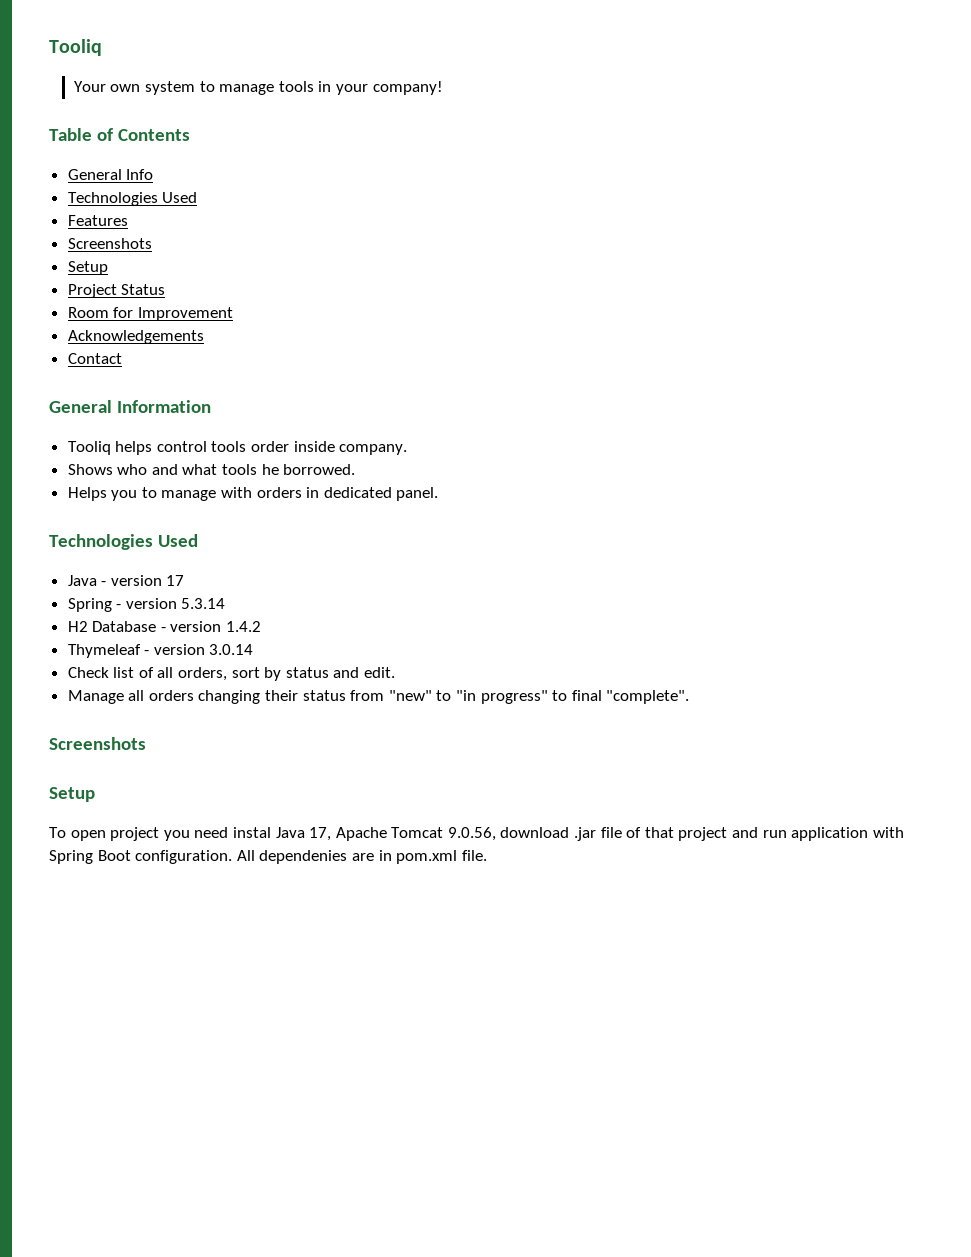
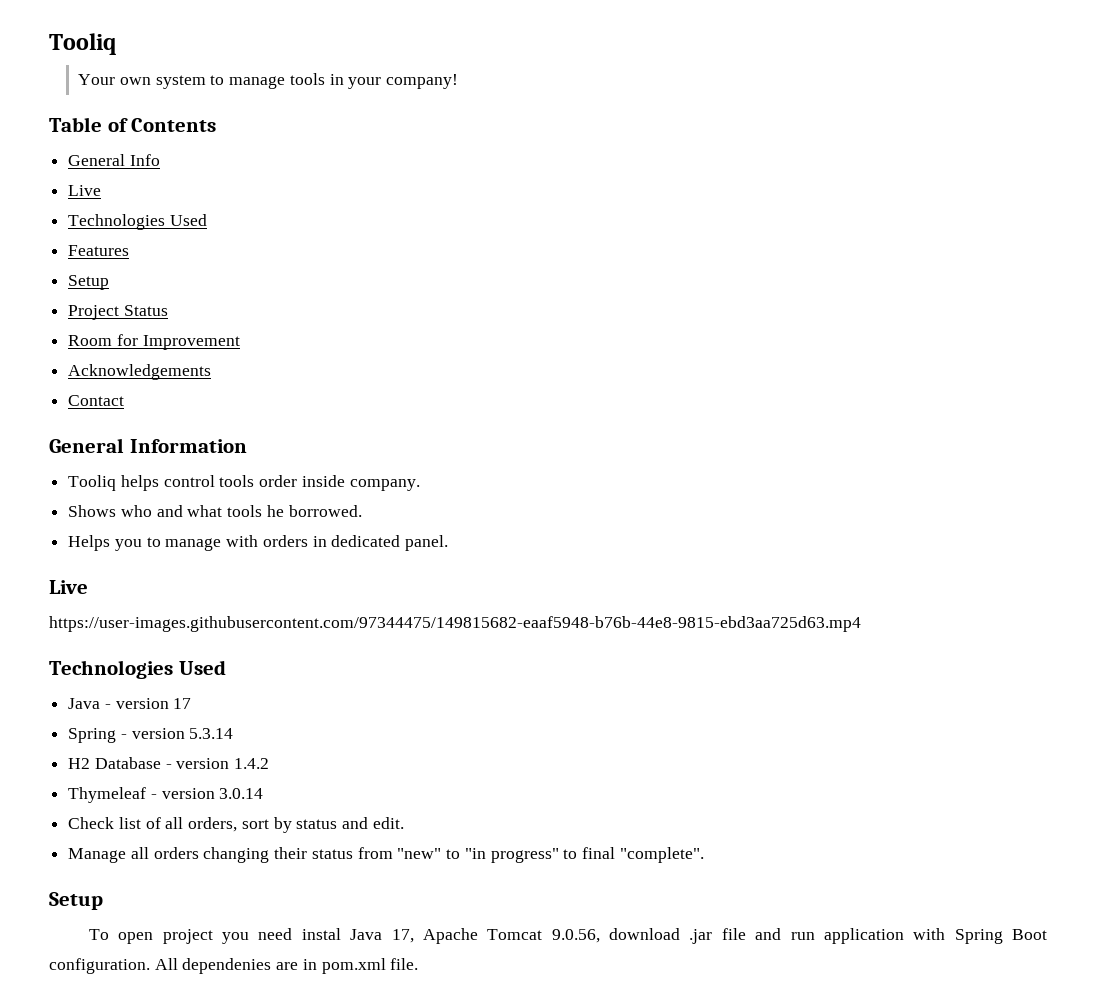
(154, 174) none -> [68,185,102,196] // Live
[67,238,152,249] // Screenshots -> (130, 250) none
(439, 494) none -> [49,580,88,594] [49,616,861,632] // Live // https://user-images.githubusercontent.com/97344475/149815682-eaaf5948-b76b-44e8-9815-ebd3aa725d63.mp4
[49,737,146,750] // Screenshots -> (704, 855) none
[626,827,728,841] of that project -> (746, 934) none

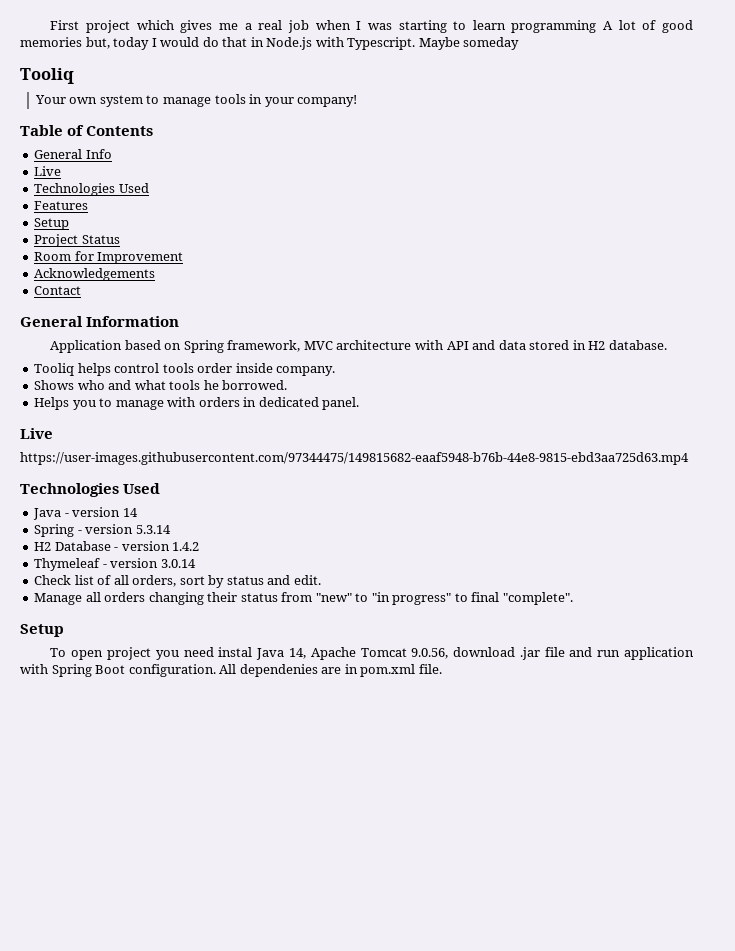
(49, 44) none -> [50,20,693,33] [20,37,520,50] First project which gives me a real job when I was starting to learn programming A lot of good memories but, today I would do that in Node.js with Typescript. Maybe someday //
(247, 446) none -> [50,340,667,353] // Application based on Spring framework, MVC architecture with API and data stored in H2 database.
[173,698,192,709] 17 -> [122,508,138,517] 14
[391,929,414,943] 17, -> [288,648,306,659] 14,

